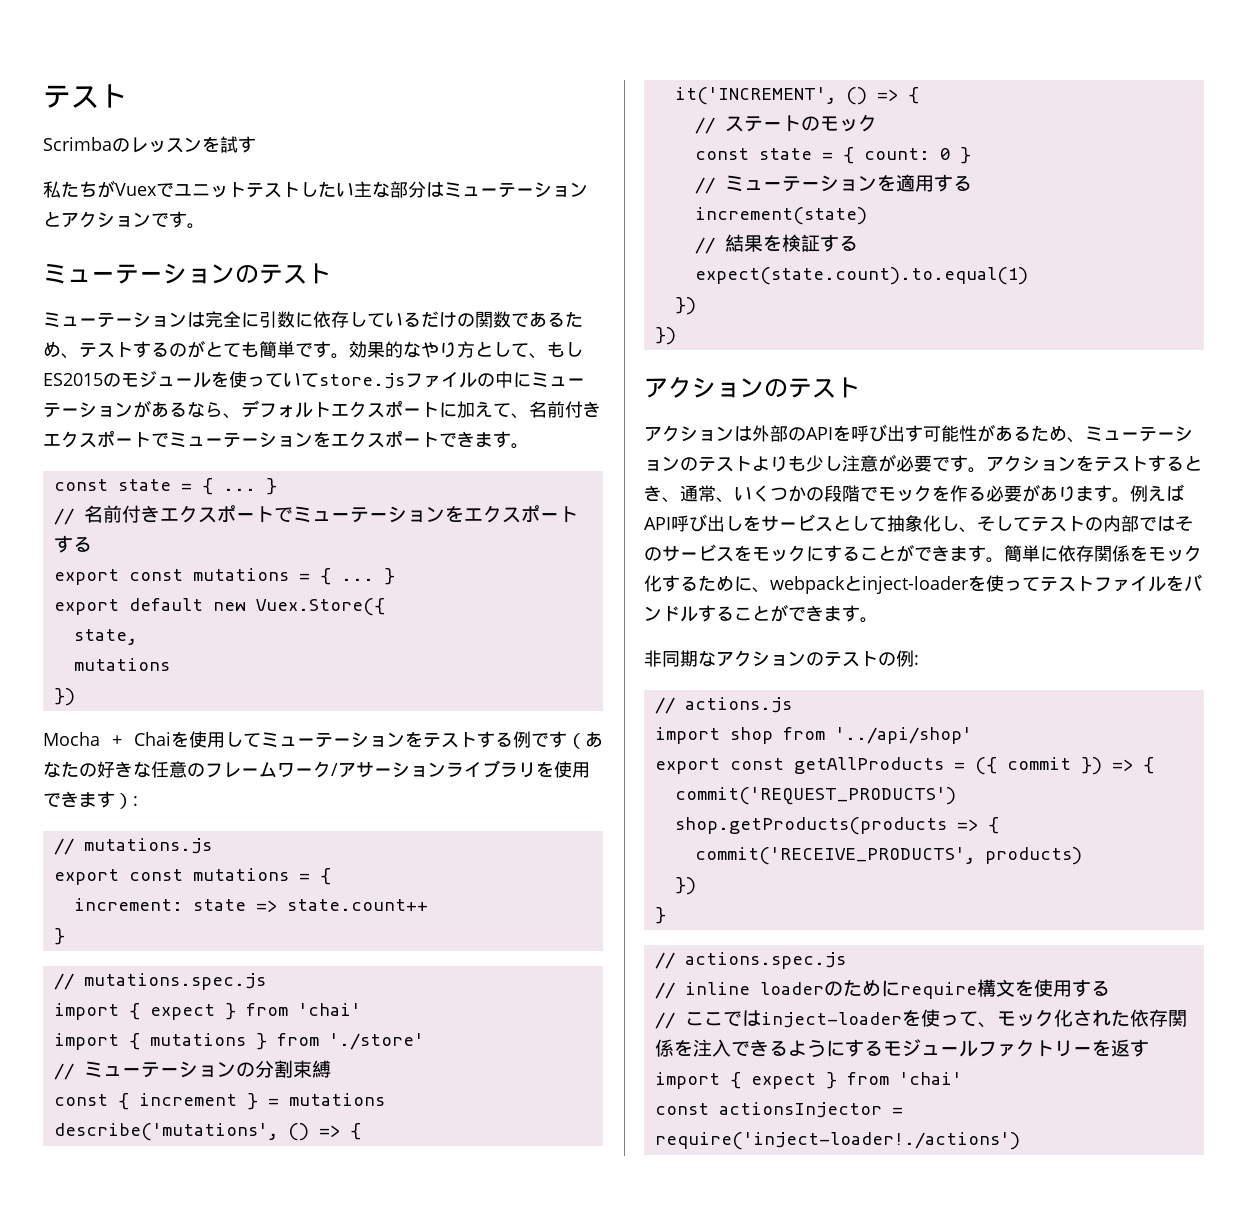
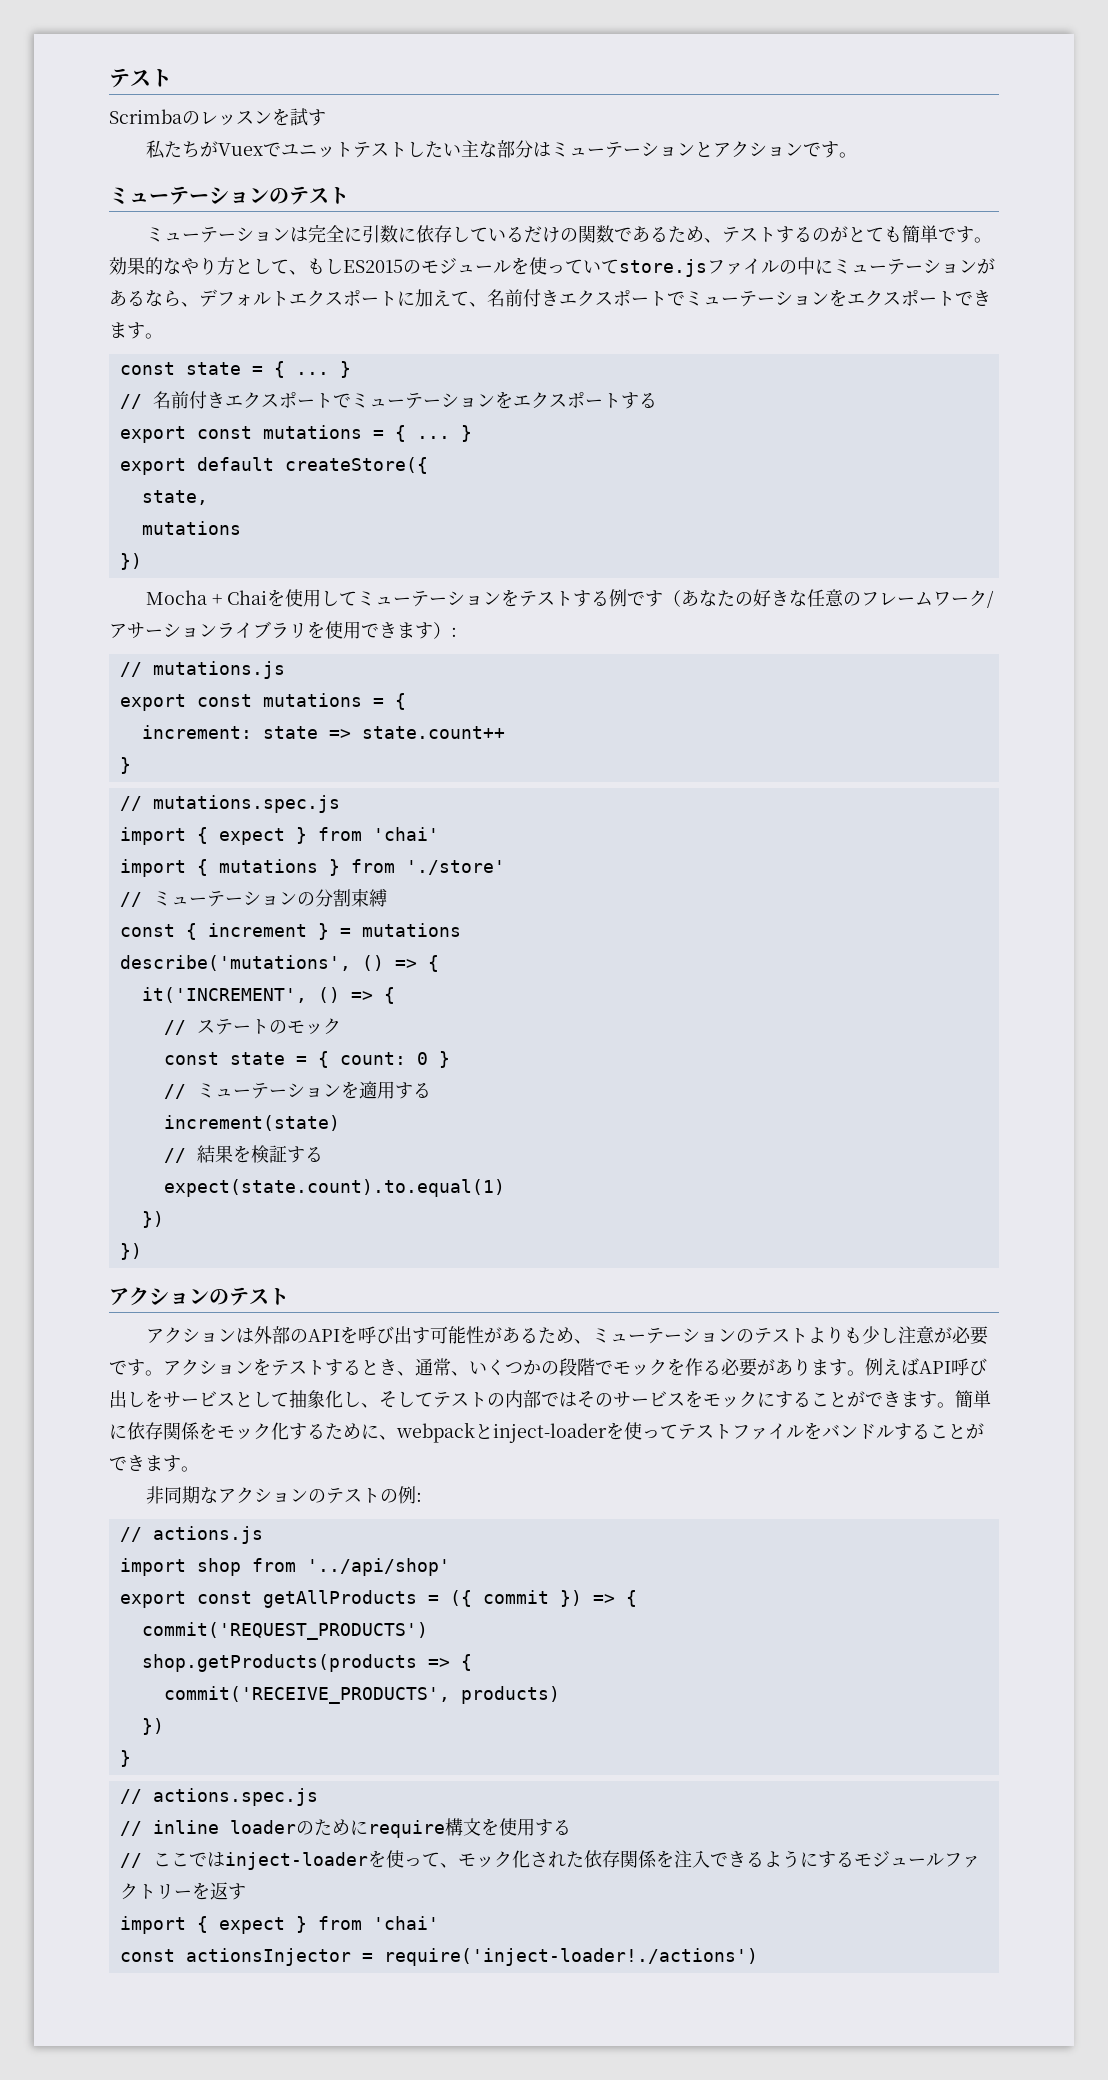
[212,598,385,616] new Vuex.Store({ -> [284,457,428,474] createStore({

